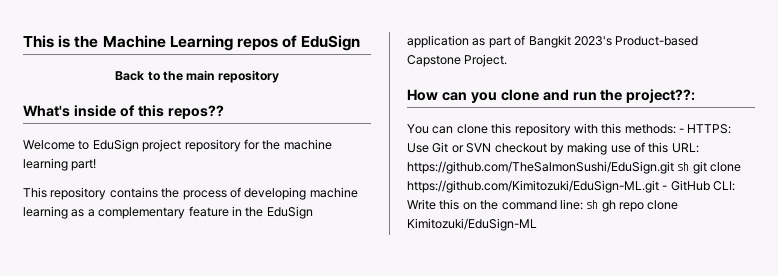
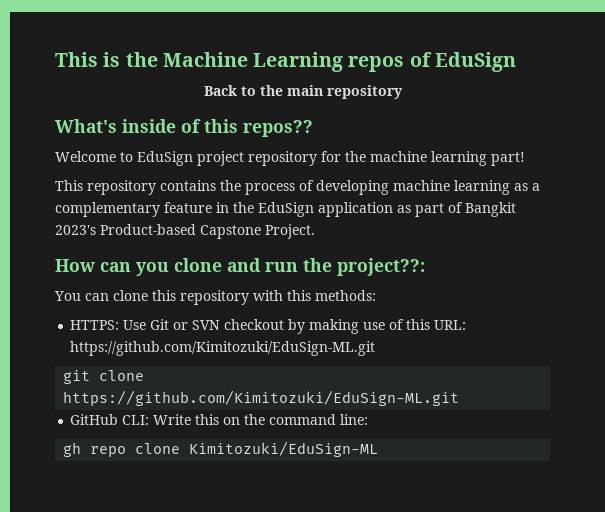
[679,128,684,133] - -> (376, 295) //
[407,161,690,174] https://github.com/TheSalmonSushi/EduSign.git sh -> [70,341,376,356] https://github.com/Kimitozuki/EduSign-ML.git //
[662,185,668,190] - -> (460, 398) //
[586,200,599,209] sh -> (369, 419) //

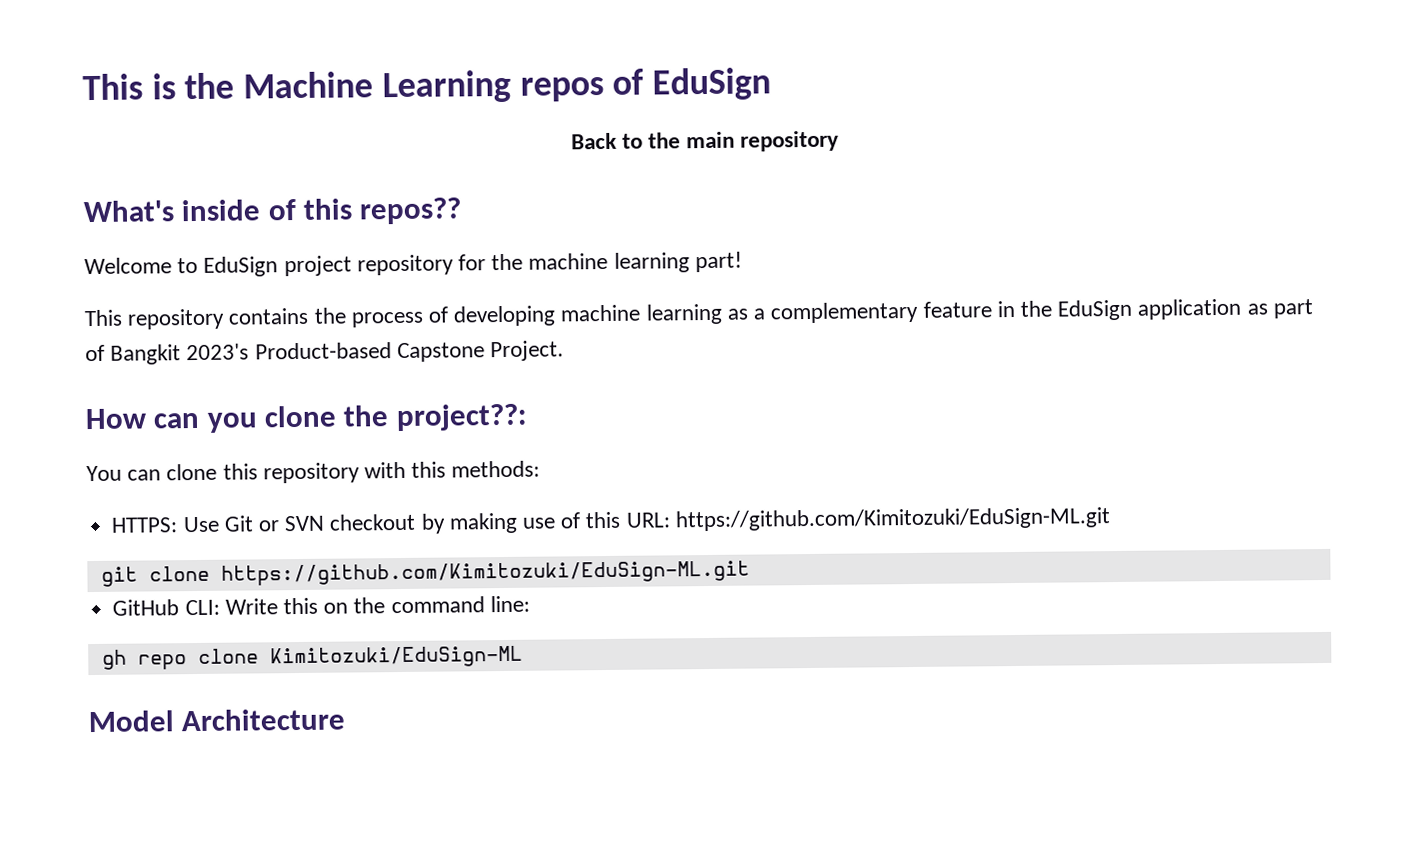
[227,258,298,272] and run -> (337, 416) none
(379, 449) none -> [88,708,346,733] // Model Architecture

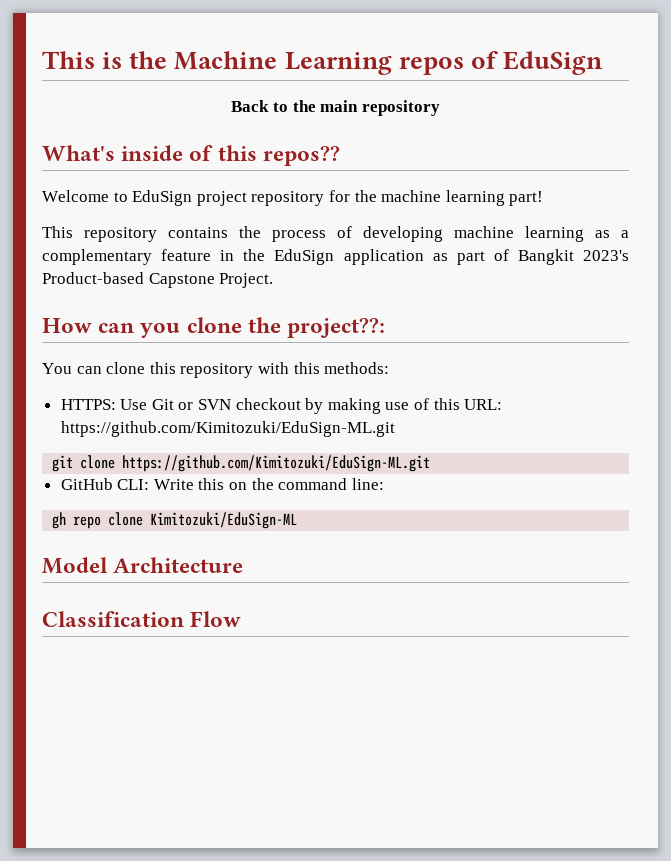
(346, 720) none -> [42,611,242,627] // Classification Flow

